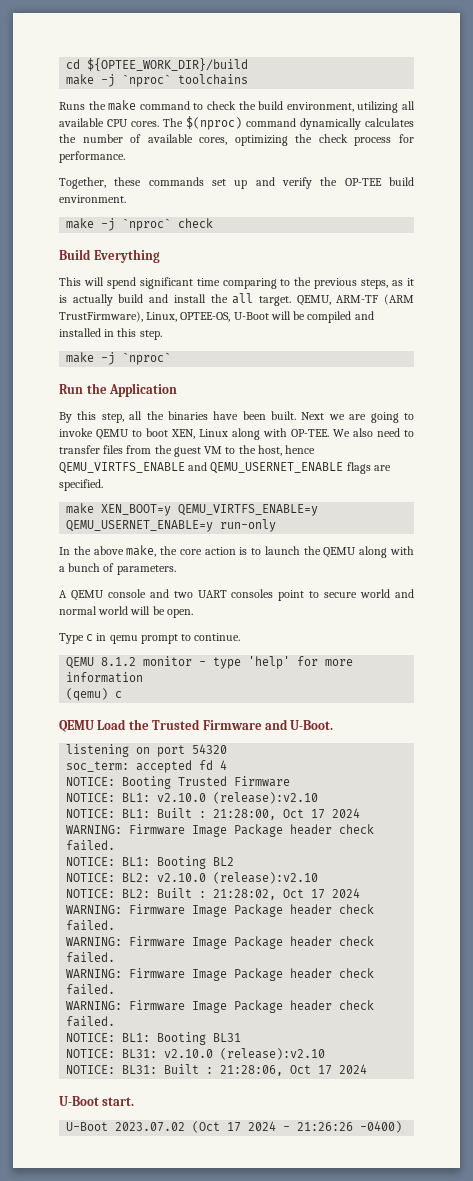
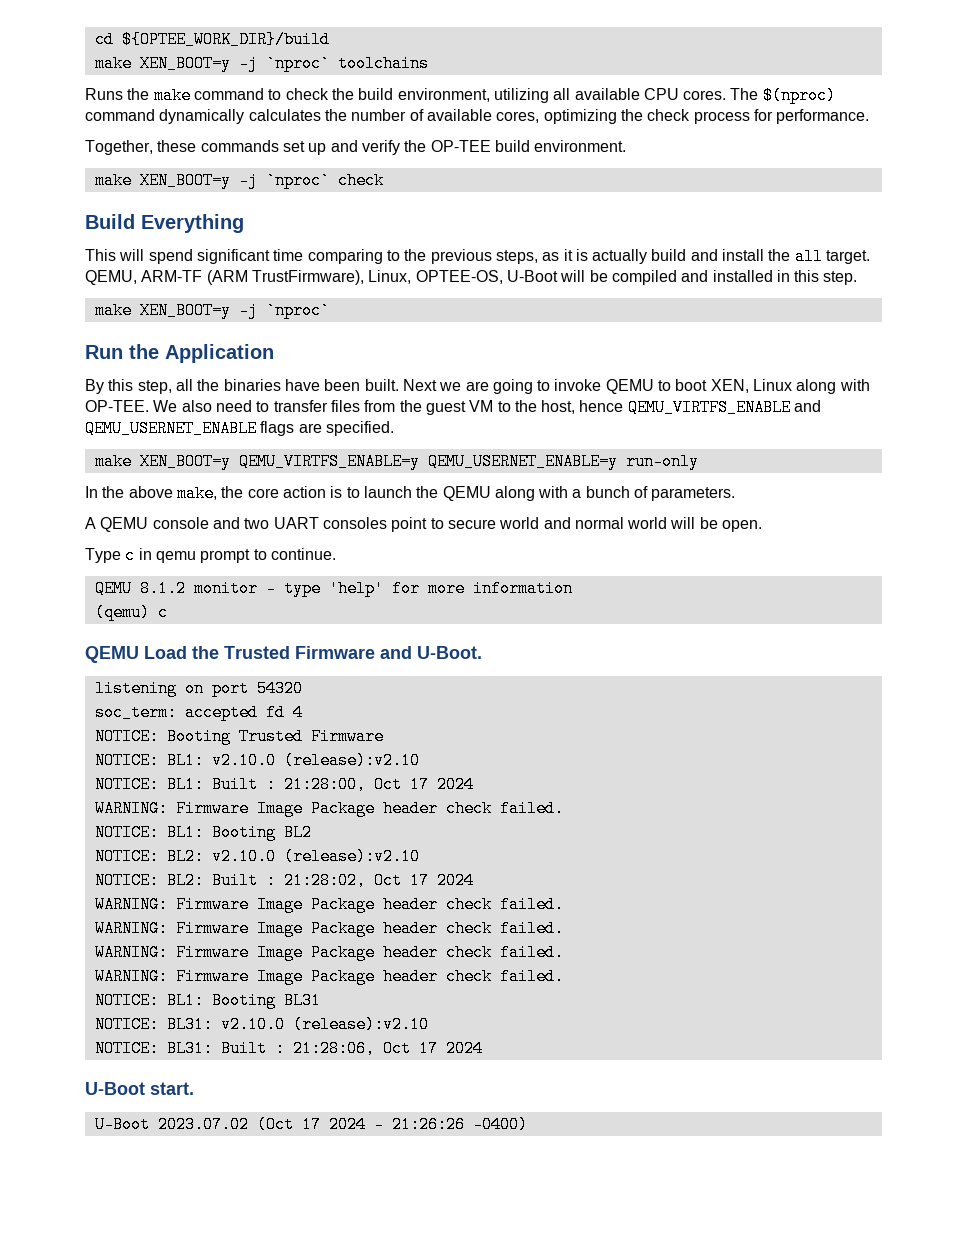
(95, 79) none -> [139,55,231,72] XEN_BOOT=y
(95, 223) none -> [139,172,231,189] XEN_BOOT=y
(95, 357) none -> [139,302,231,319] XEN_BOOT=y

